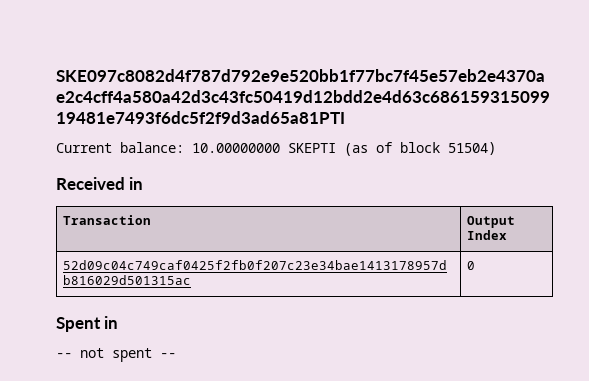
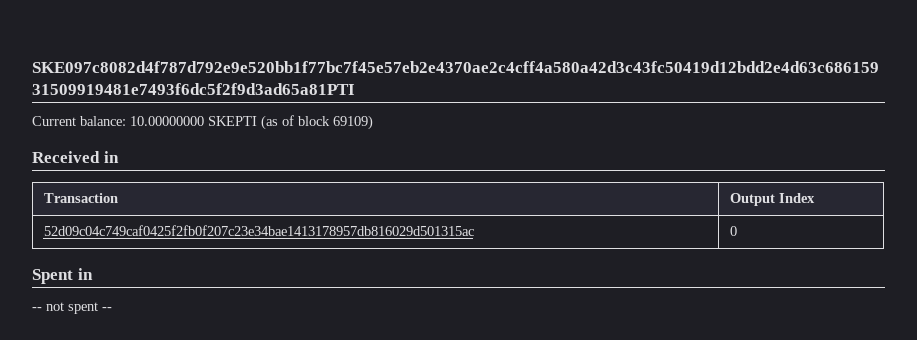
[448,142,496,155] 51504) -> [333,115,373,130] 69109)

